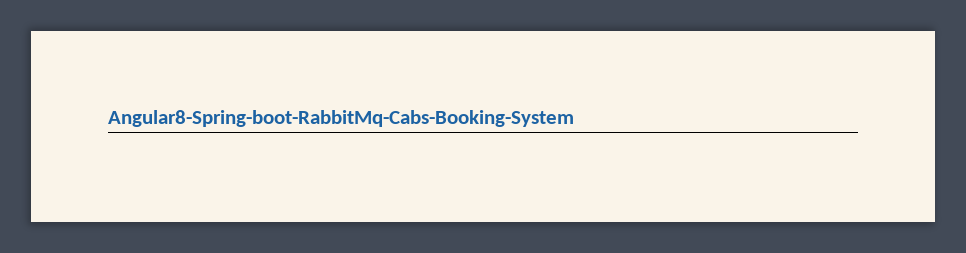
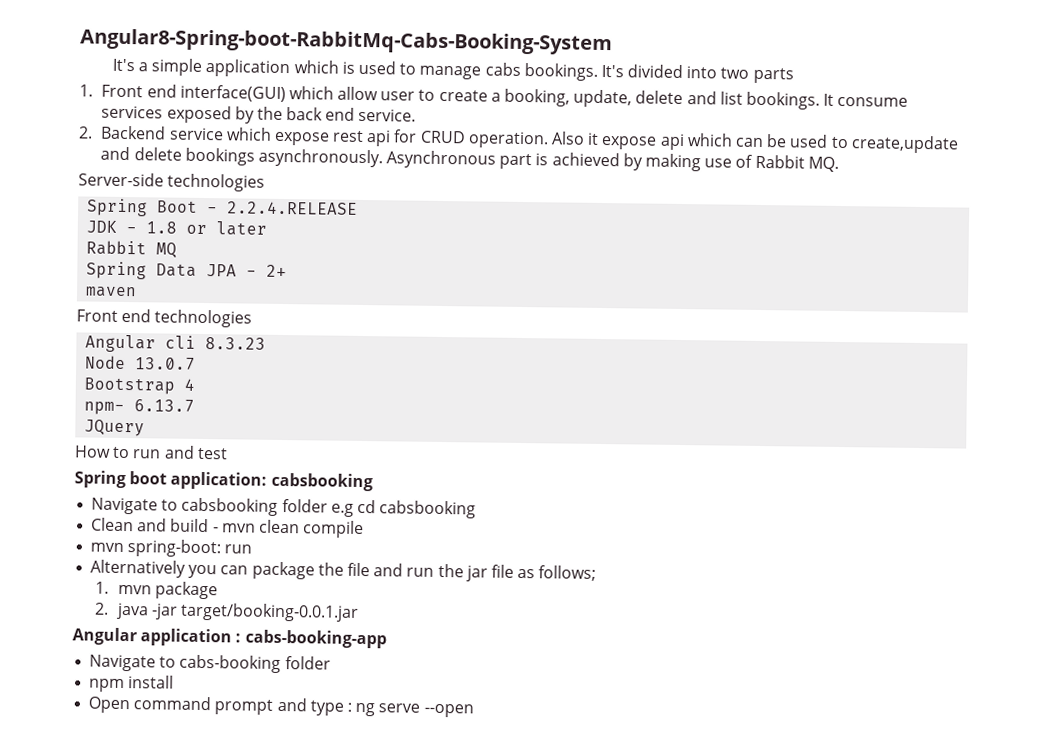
(574, 118) none -> [111,58,794,84] [79,84,909,110] [101,105,417,124] [78,125,959,154] [100,146,839,172] [78,172,266,192] [87,198,359,217] [86,220,268,236] [86,240,178,258] [86,261,288,280] [85,286,138,298] [76,308,253,328] [85,334,267,353] [85,355,197,370] [84,377,196,395] [84,399,196,416] [84,419,146,437] [74,445,228,460] [74,470,373,492] [91,497,477,519] [91,517,365,539] [90,539,253,558] [90,559,597,582] [95,581,218,600] [94,602,360,622] [72,627,387,649] [89,654,331,674] [89,675,175,693] [88,696,474,718] // It's a simple application which is used to manage cabs bookings. It's divided into two parts // 1. Front end interface(GUI) which allow user to create a booking, update, delete and list bookings. It consume services exposed by the back end service. // 2. Backend service which expose rest api for CRUD operation. Also it expose api which can be used to create,update and delete bookings asynchronously. Asynchronous part is achieved by making use of Rabbit MQ. // Server-side technologies // Spring Boot - 2.2.4.RELEASE // JDK - 1.8 or later // Rabbit MQ // Spring Data JPA - 2+ // maven // Front end technologies // Angular cli 8.3.23 // Node 13.0.7 // Bootstrap 4 // npm- 6.13.7 // JQuery // How to run and test // Spring boot application: cabsbooking // Navigate to cabsbooking folder e.g cd cabsbooking // Clean and build - mvn clean compile // mvn spring-boot: run // Alternatively you can package the file and run the jar file as follows; // 1. mvn package // 2. java -jar target/booking-0.0.1.jar // Angular application : cabs-booking-app // Navigate to cabs-booking folder // npm install // Open command prompt and type : ng serve --open

